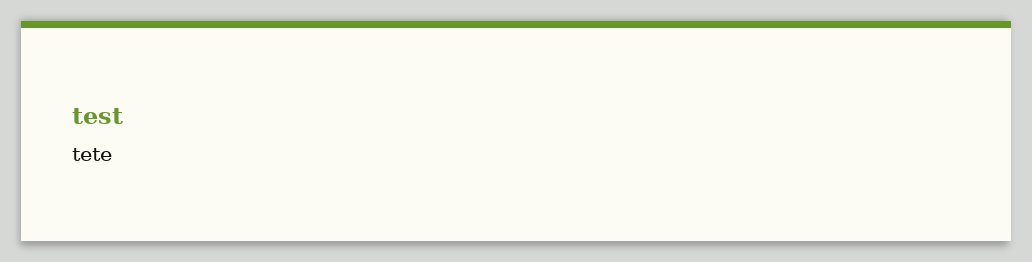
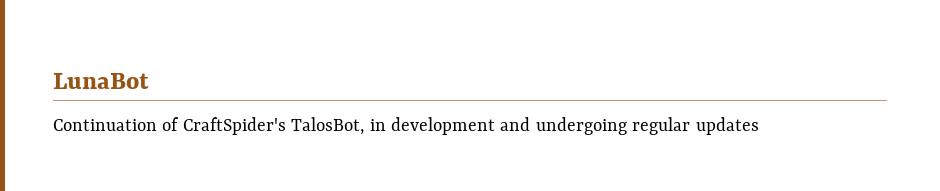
[72,108,123,124] [72,148,112,161] test // tete -> [53,73,149,89] [53,117,759,135] LunaBot // Continuation of CraftSpider's TalosBot, in development and undergoing regular updates

